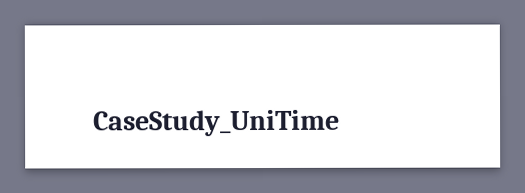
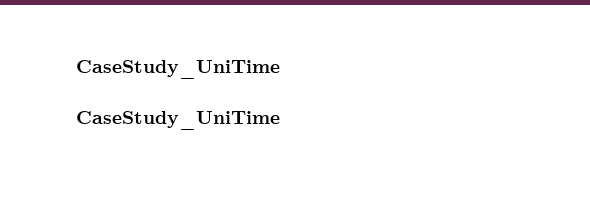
[93,109,340,137] CaseStudy_UniTime -> [76,60,280,79] [76,111,280,130] CaseStudy_UniTime // CaseStudy_UniTime

